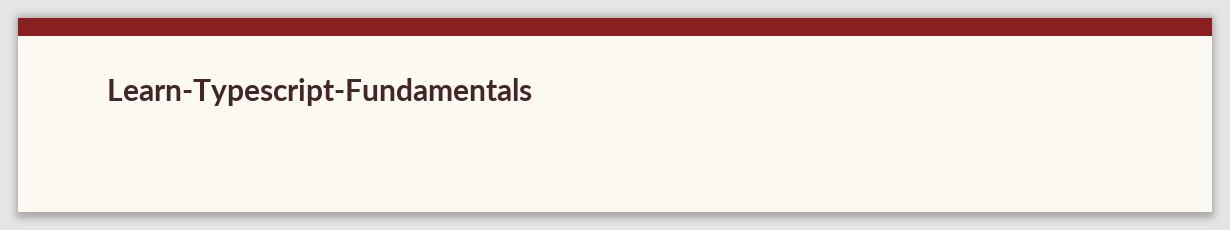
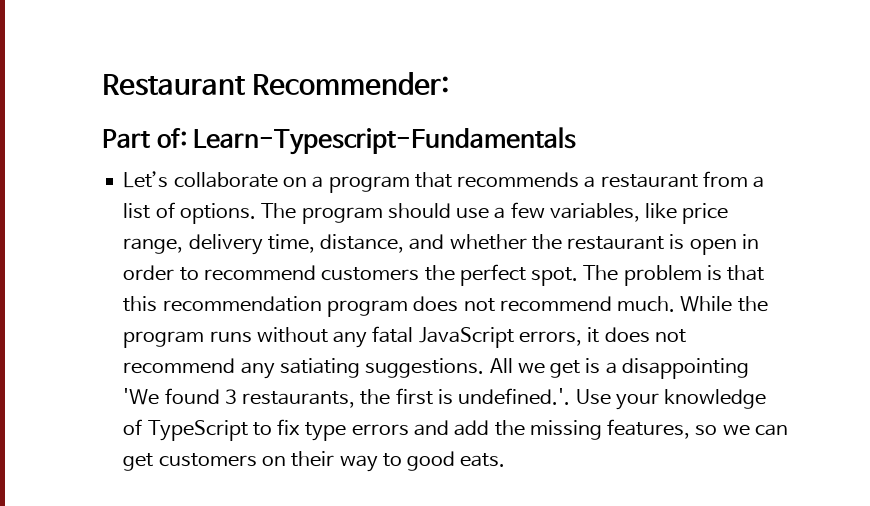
[107,78,532,106] Learn-Typescript-Fundamentals -> [102,72,450,96] [102,127,577,155] [123,171,765,193] [123,202,729,224] [123,234,760,255] [123,264,765,286] [123,296,768,317] [123,326,686,348] [123,358,749,379] [123,388,767,410] [123,419,788,441] [123,451,506,472] Restaurant Recommender: // Part of: Learn-Typescript-Fundamentals // Let’s collaborate on a program that recommends a restaurant from a list of options. The program should use a few variables, like price range, delivery time, distance, and whether the restaurant is open in order to recommend customers the perfect spot. The problem is that this recommendation program does not recommend much. While the program runs without any fatal JavaScript errors, it does not recommend any satiating suggestions. All we get is a disappointing 'We found 3 restaurants, the first is undefined.'. Use your knowledge of TypeScript to fix type errors and add the missing features, so we can get customers on their way to good eats.

